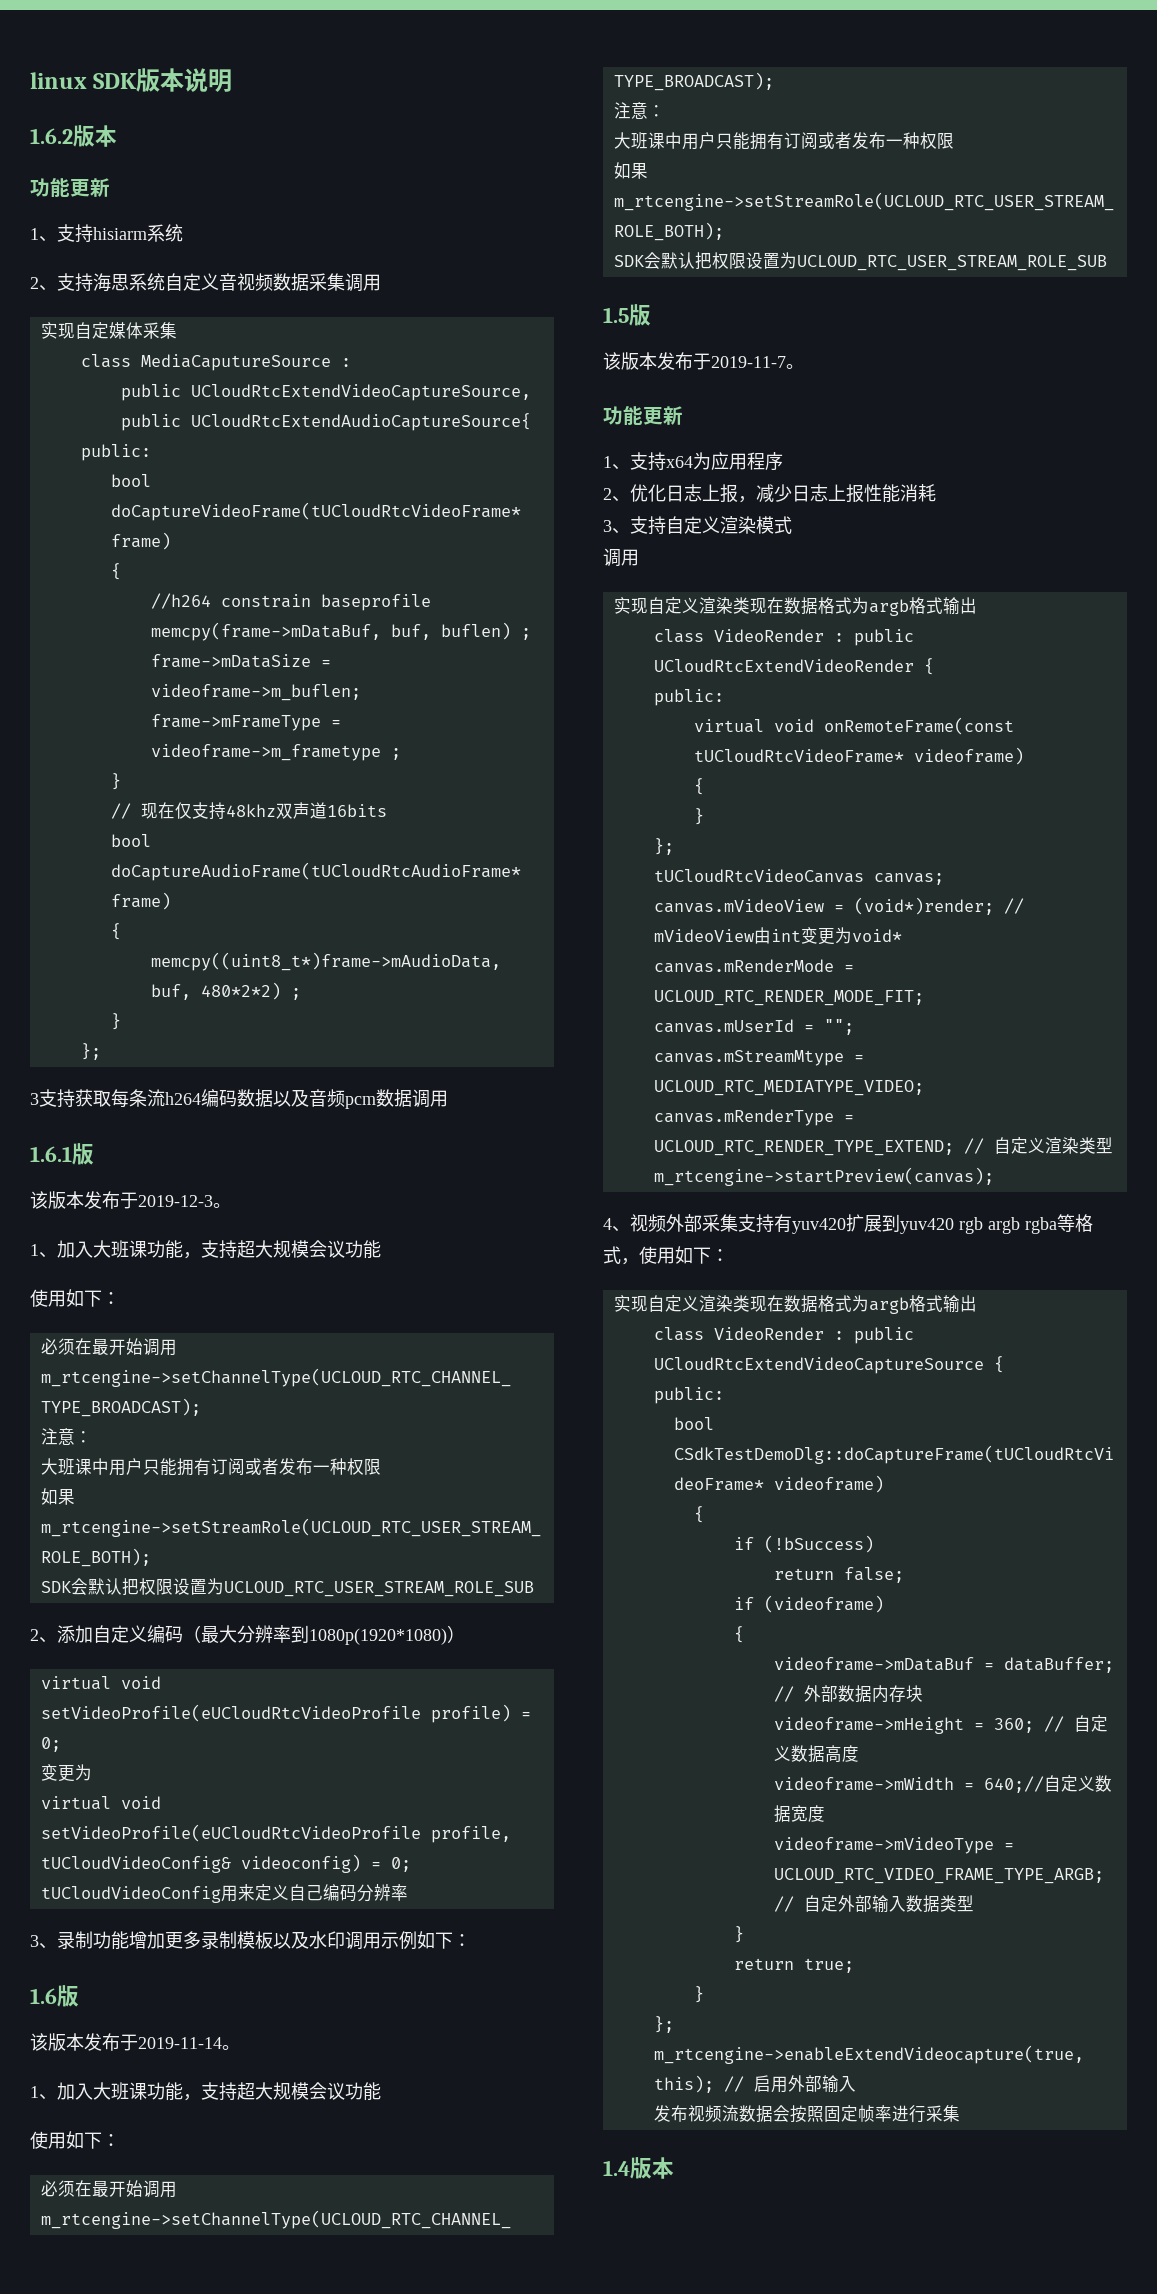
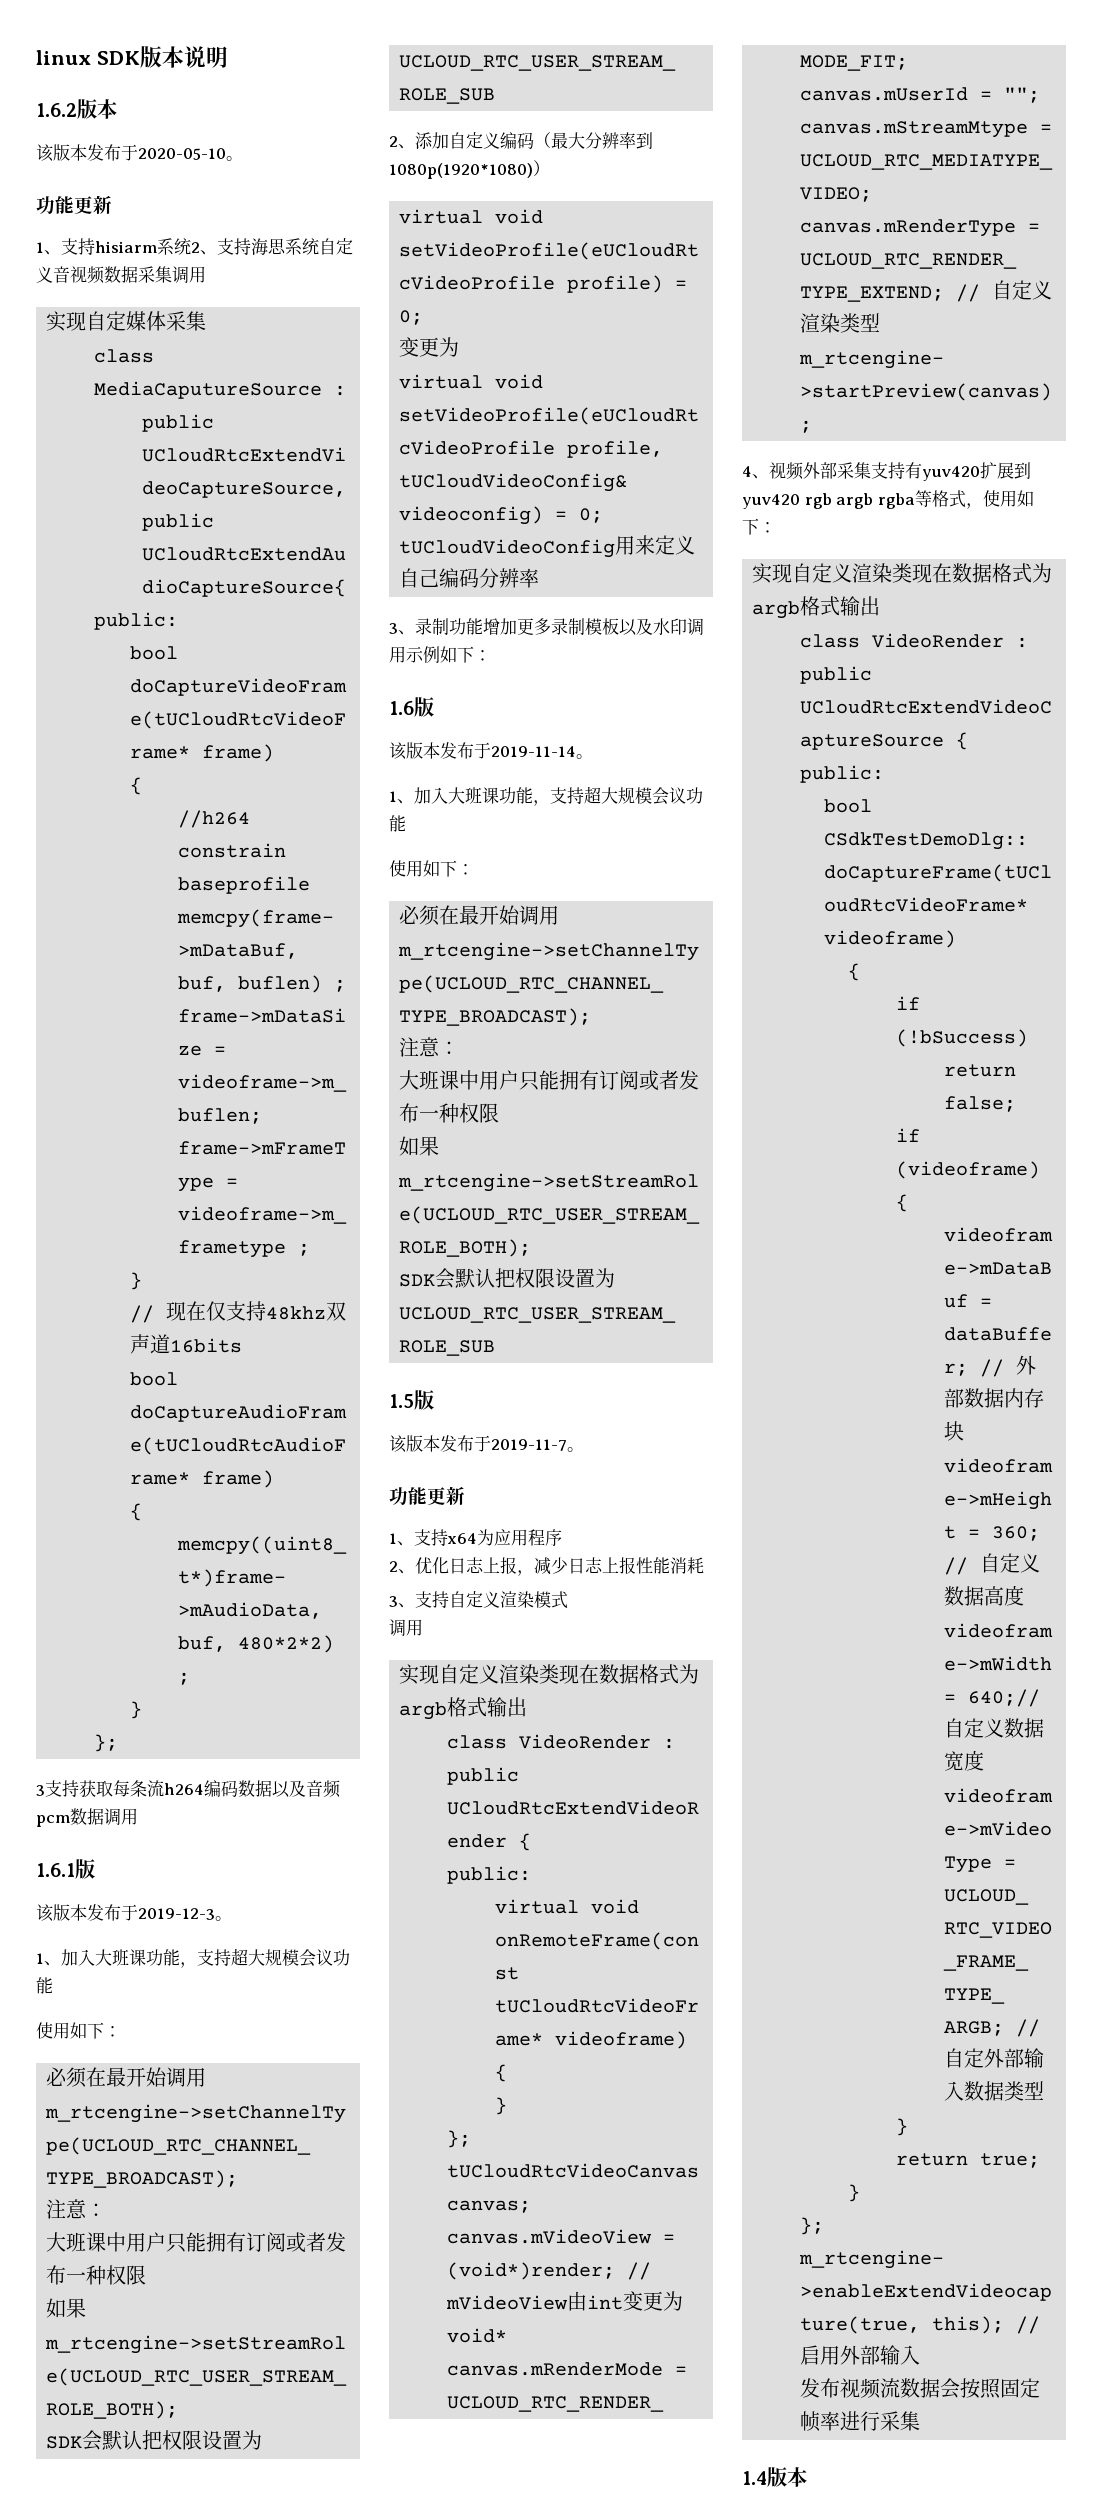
(117, 136) none -> [36,144,243,162] // 该版本发布于2020-05-10。
(183, 233) // -> (191, 246) none

